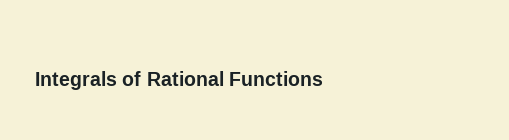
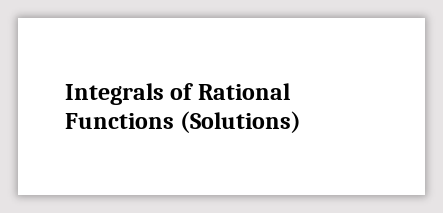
(323, 78) none -> [180,111,302,133] (Solutions)

